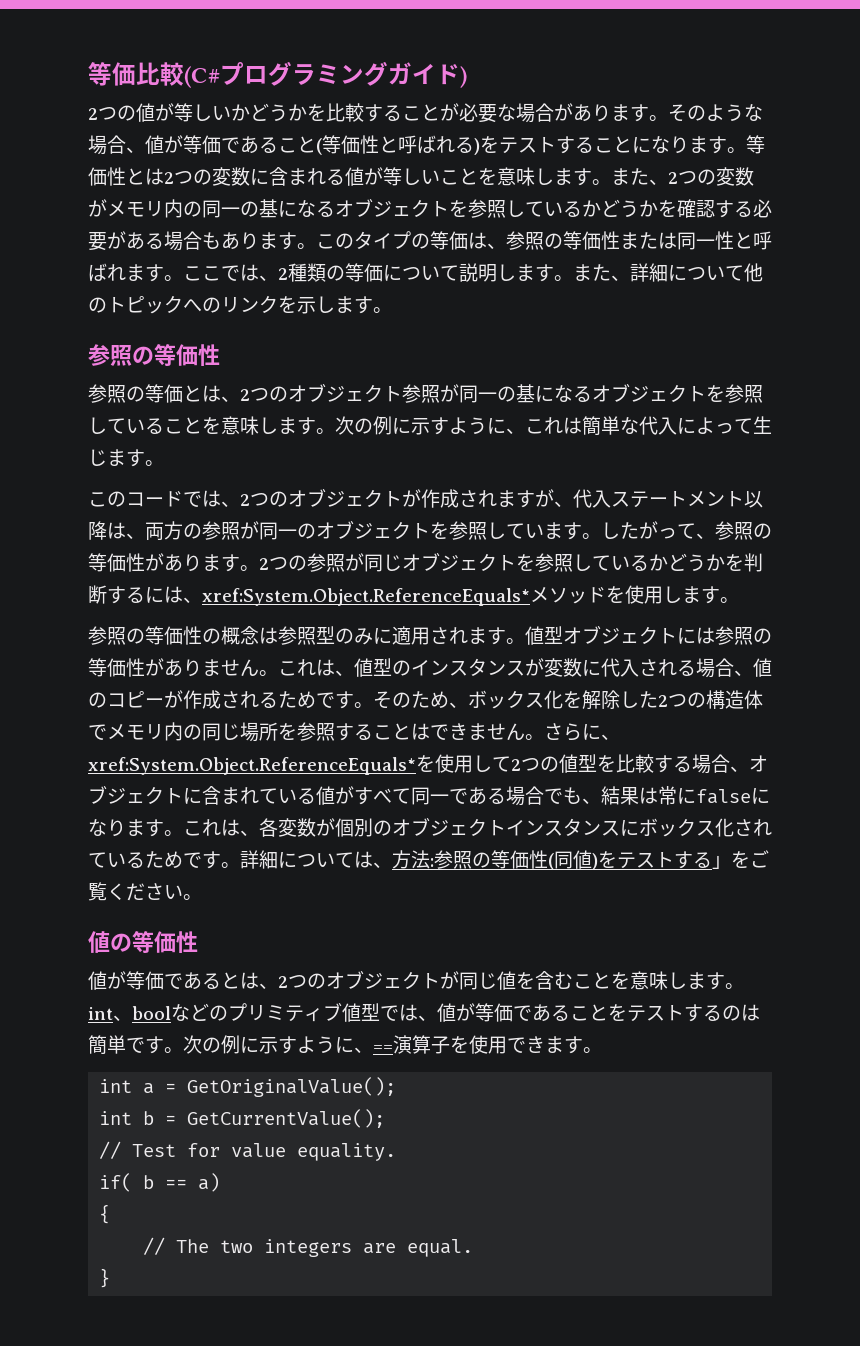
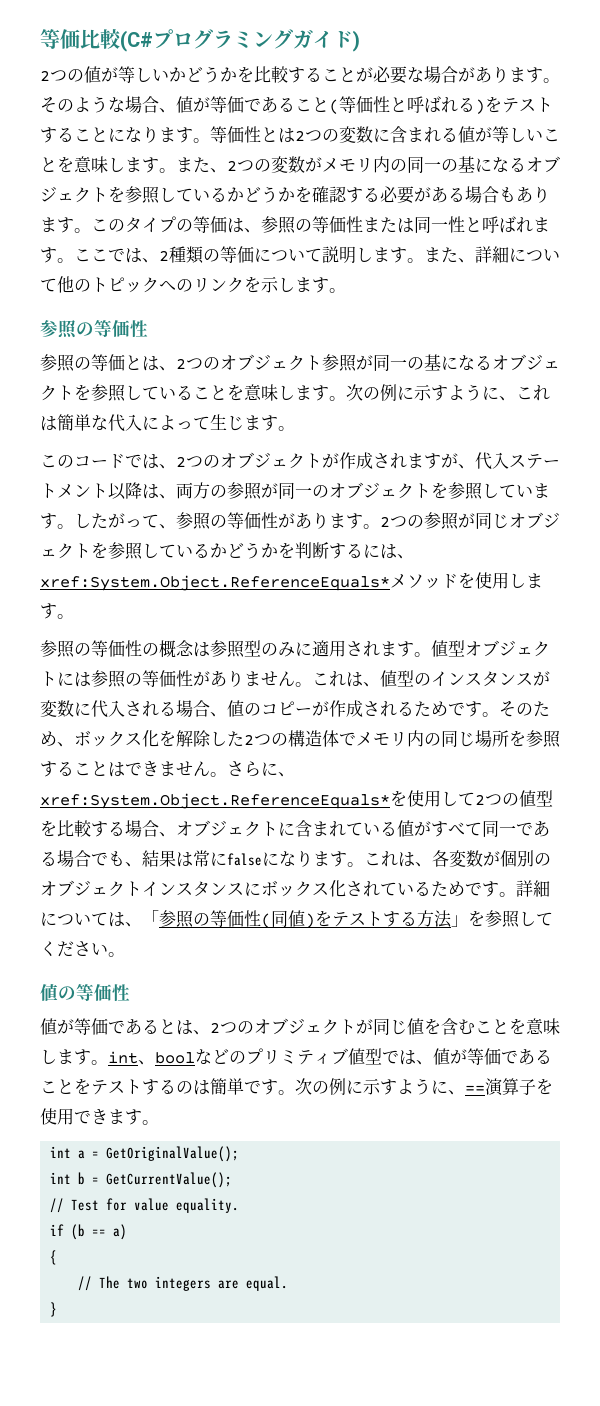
[392,850,434,869] 方法: -> [142,910,159,925] 「
[712,850,769,869] [88,882,107,901] 」をご覧 -> [417,910,553,928] 方法」を参照して
[99,1173,155,1192] if( b -> [50,1224,86,1240] if (b

